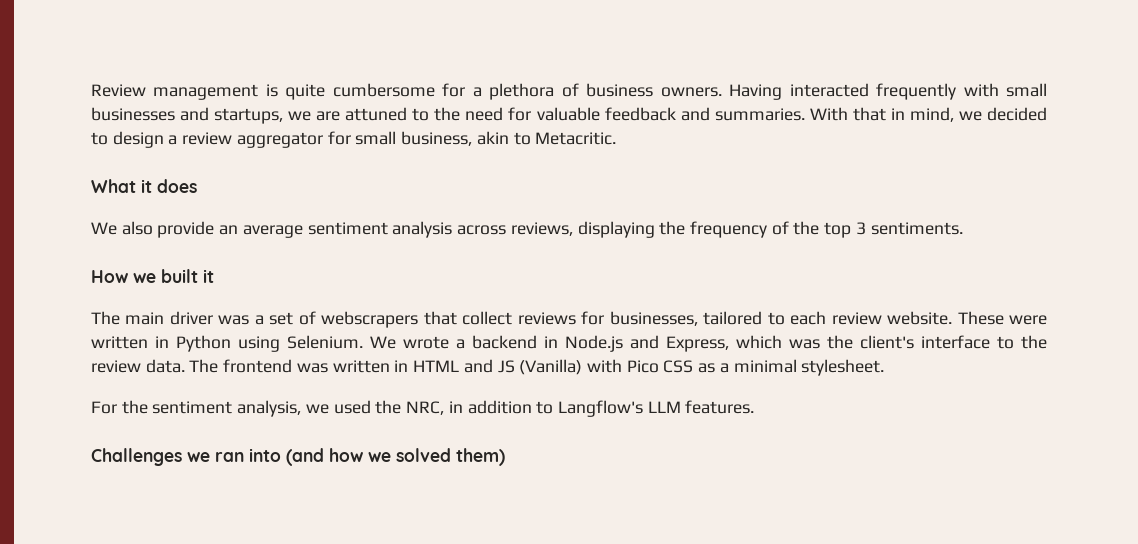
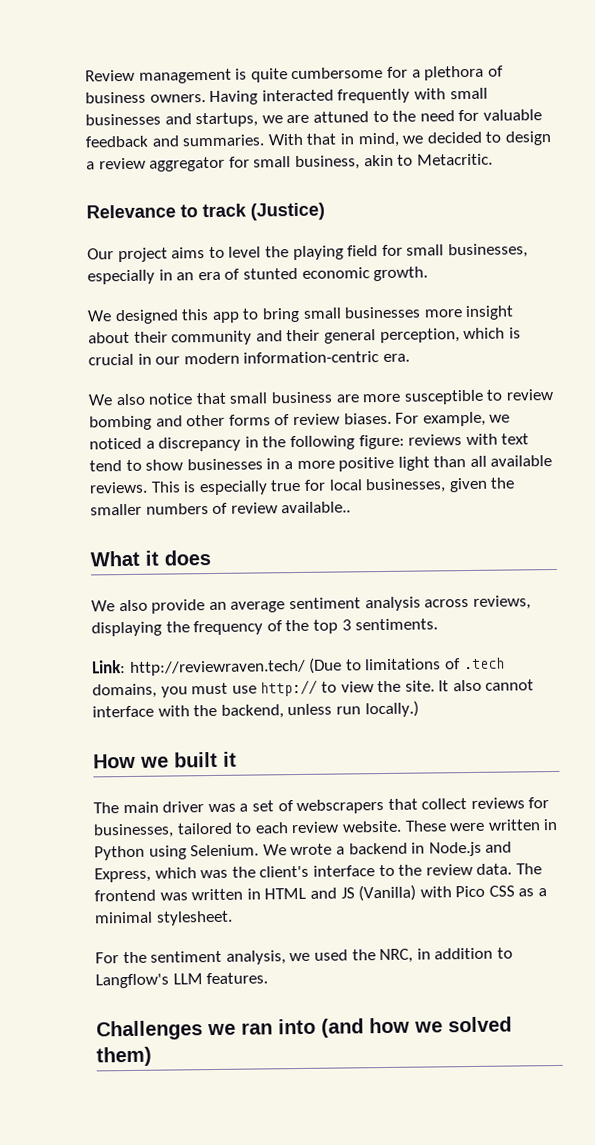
(617, 138) none -> [86,202,325,221] [87,243,528,263] [87,266,429,285] [87,305,515,325] [88,327,521,346] [88,351,410,366] [88,389,554,406] [89,411,511,431] [89,433,530,452] [89,455,553,472] [89,477,516,496] [90,501,352,516] // Relevance to track (Justice) // Our project aims to level the playing field for small businesses, especially in an era of stunted economic growth. // We designed this app to bring small businesses more insight about their community and their general perception, which is crucial in our modern information-centric era. // We also notice that small business are more susceptible to review bombing and other forms of review biases. For example, we noticed a discrepancy in the following figure: reviews with text tend to show businesses in a more positive light than all available reviews. This is especially true for local businesses, given the smaller numbers of review available..
(963, 228) none -> [92,657,505,676] [92,679,535,699] [92,700,419,719] // Link: http://reviewraven.tech/ (Due to limitations of .tech domains, you must use http:// to view the site. It also cannot interface with the backend, unless run locally.)

